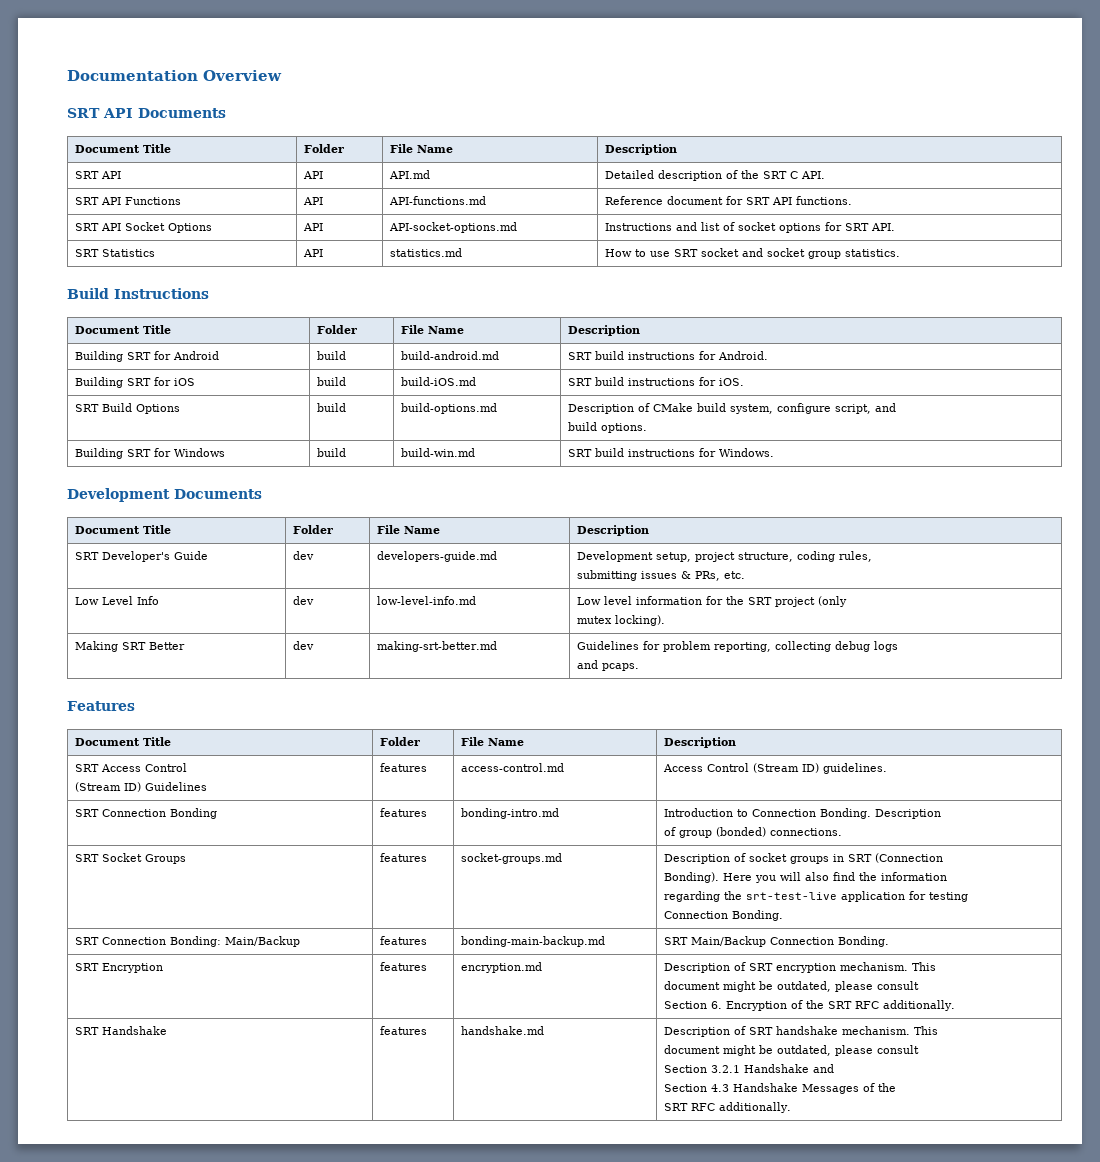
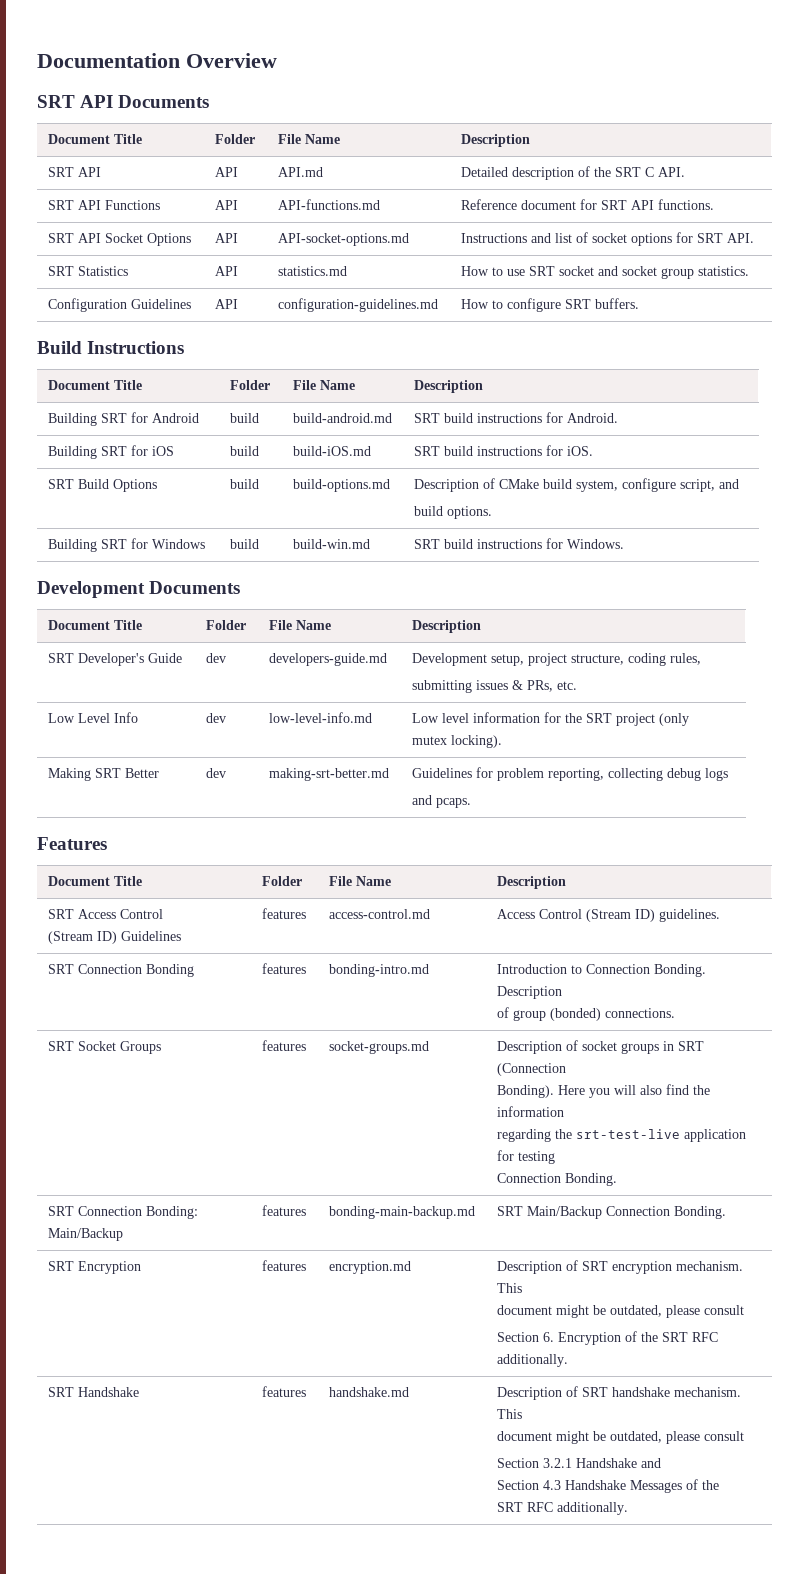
(901, 253) none -> [47,298,191,312] [214,299,238,309] [277,298,438,312] [460,298,639,312] // Configuration Guidelines | API | configuration-guidelines.md | How to configure SRT buffers.

